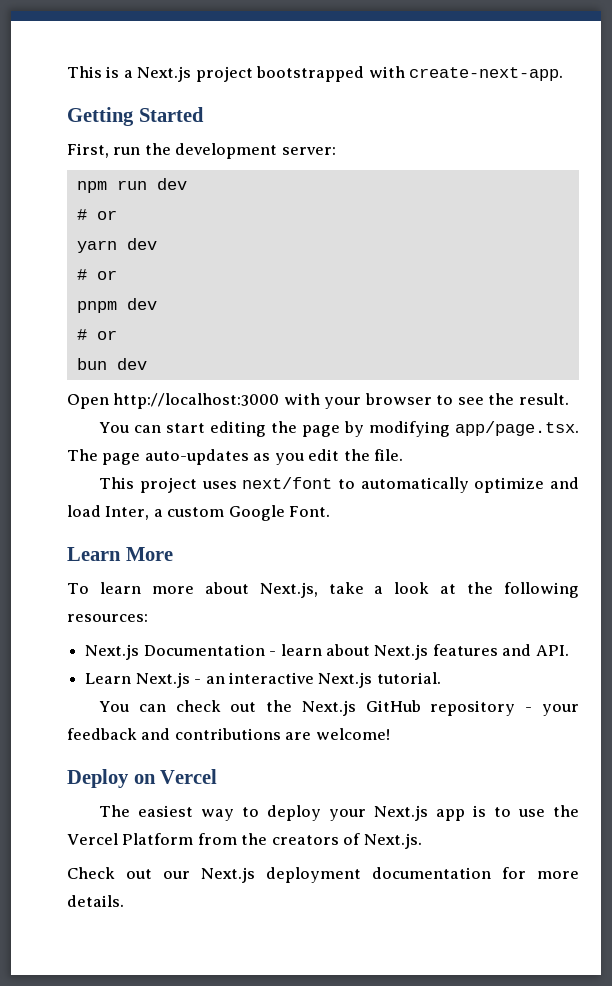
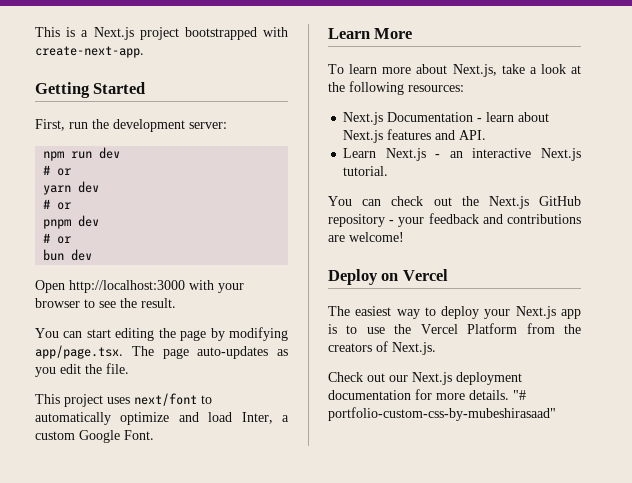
(124, 901) none -> [513,390,526,400] [328,407,556,421] "# portfolio-custom-css-by-mubeshirasaad"

